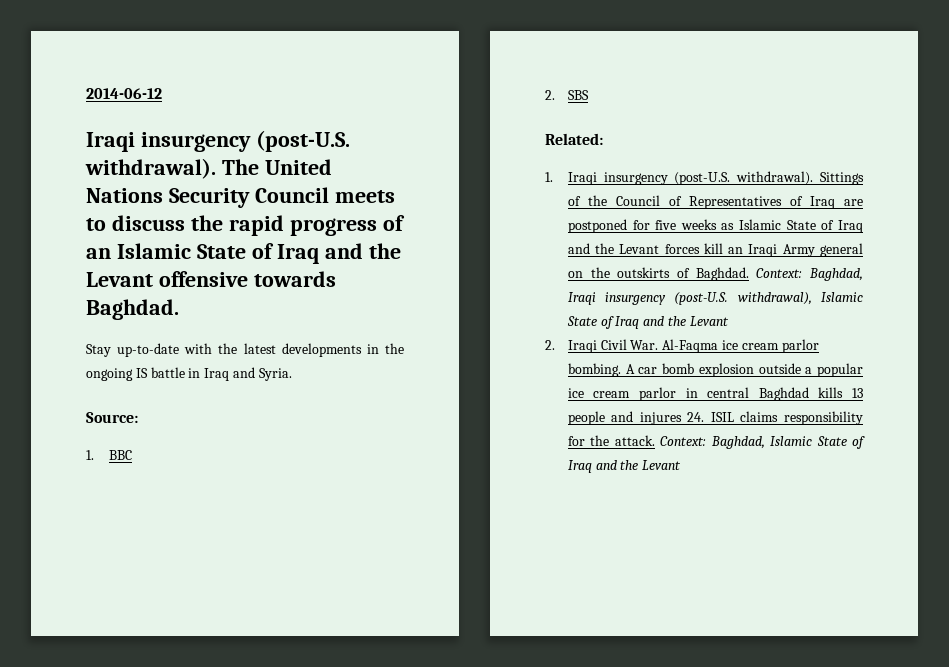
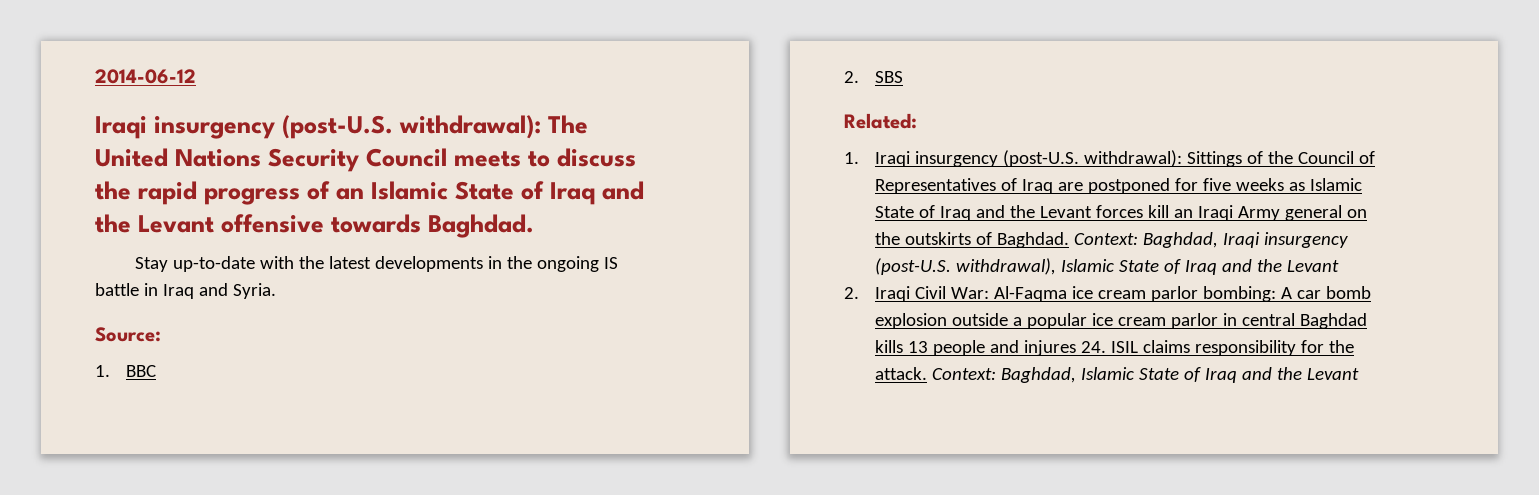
[85,158,216,179] withdrawal). -> [399,115,541,139] withdrawal):
[736,171,814,185] withdrawal). -> [1084,150,1183,167] withdrawal):
[630,340,659,350] War. -> [951,287,990,299] War:
[567,363,621,377] bombing. -> [1203,286,1277,302] bombing:

